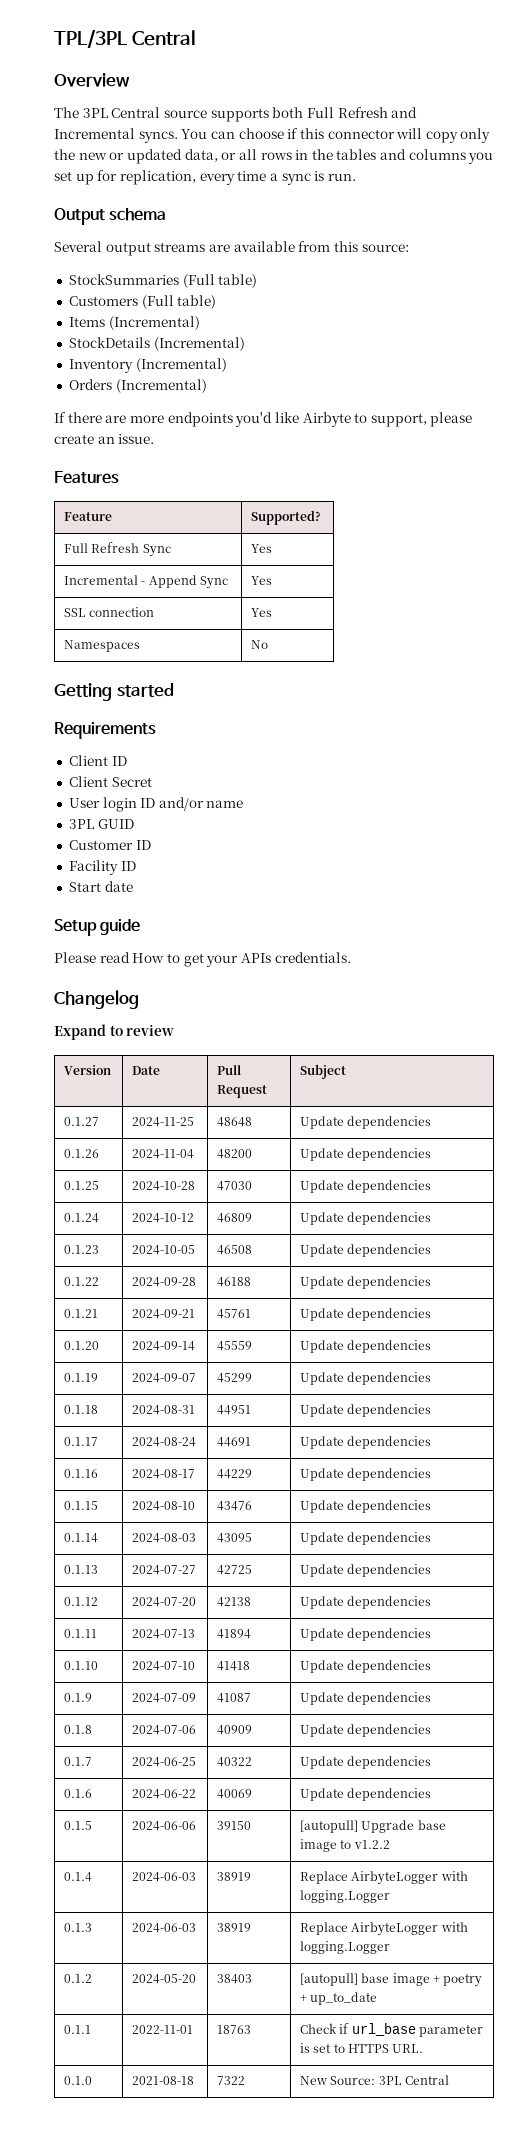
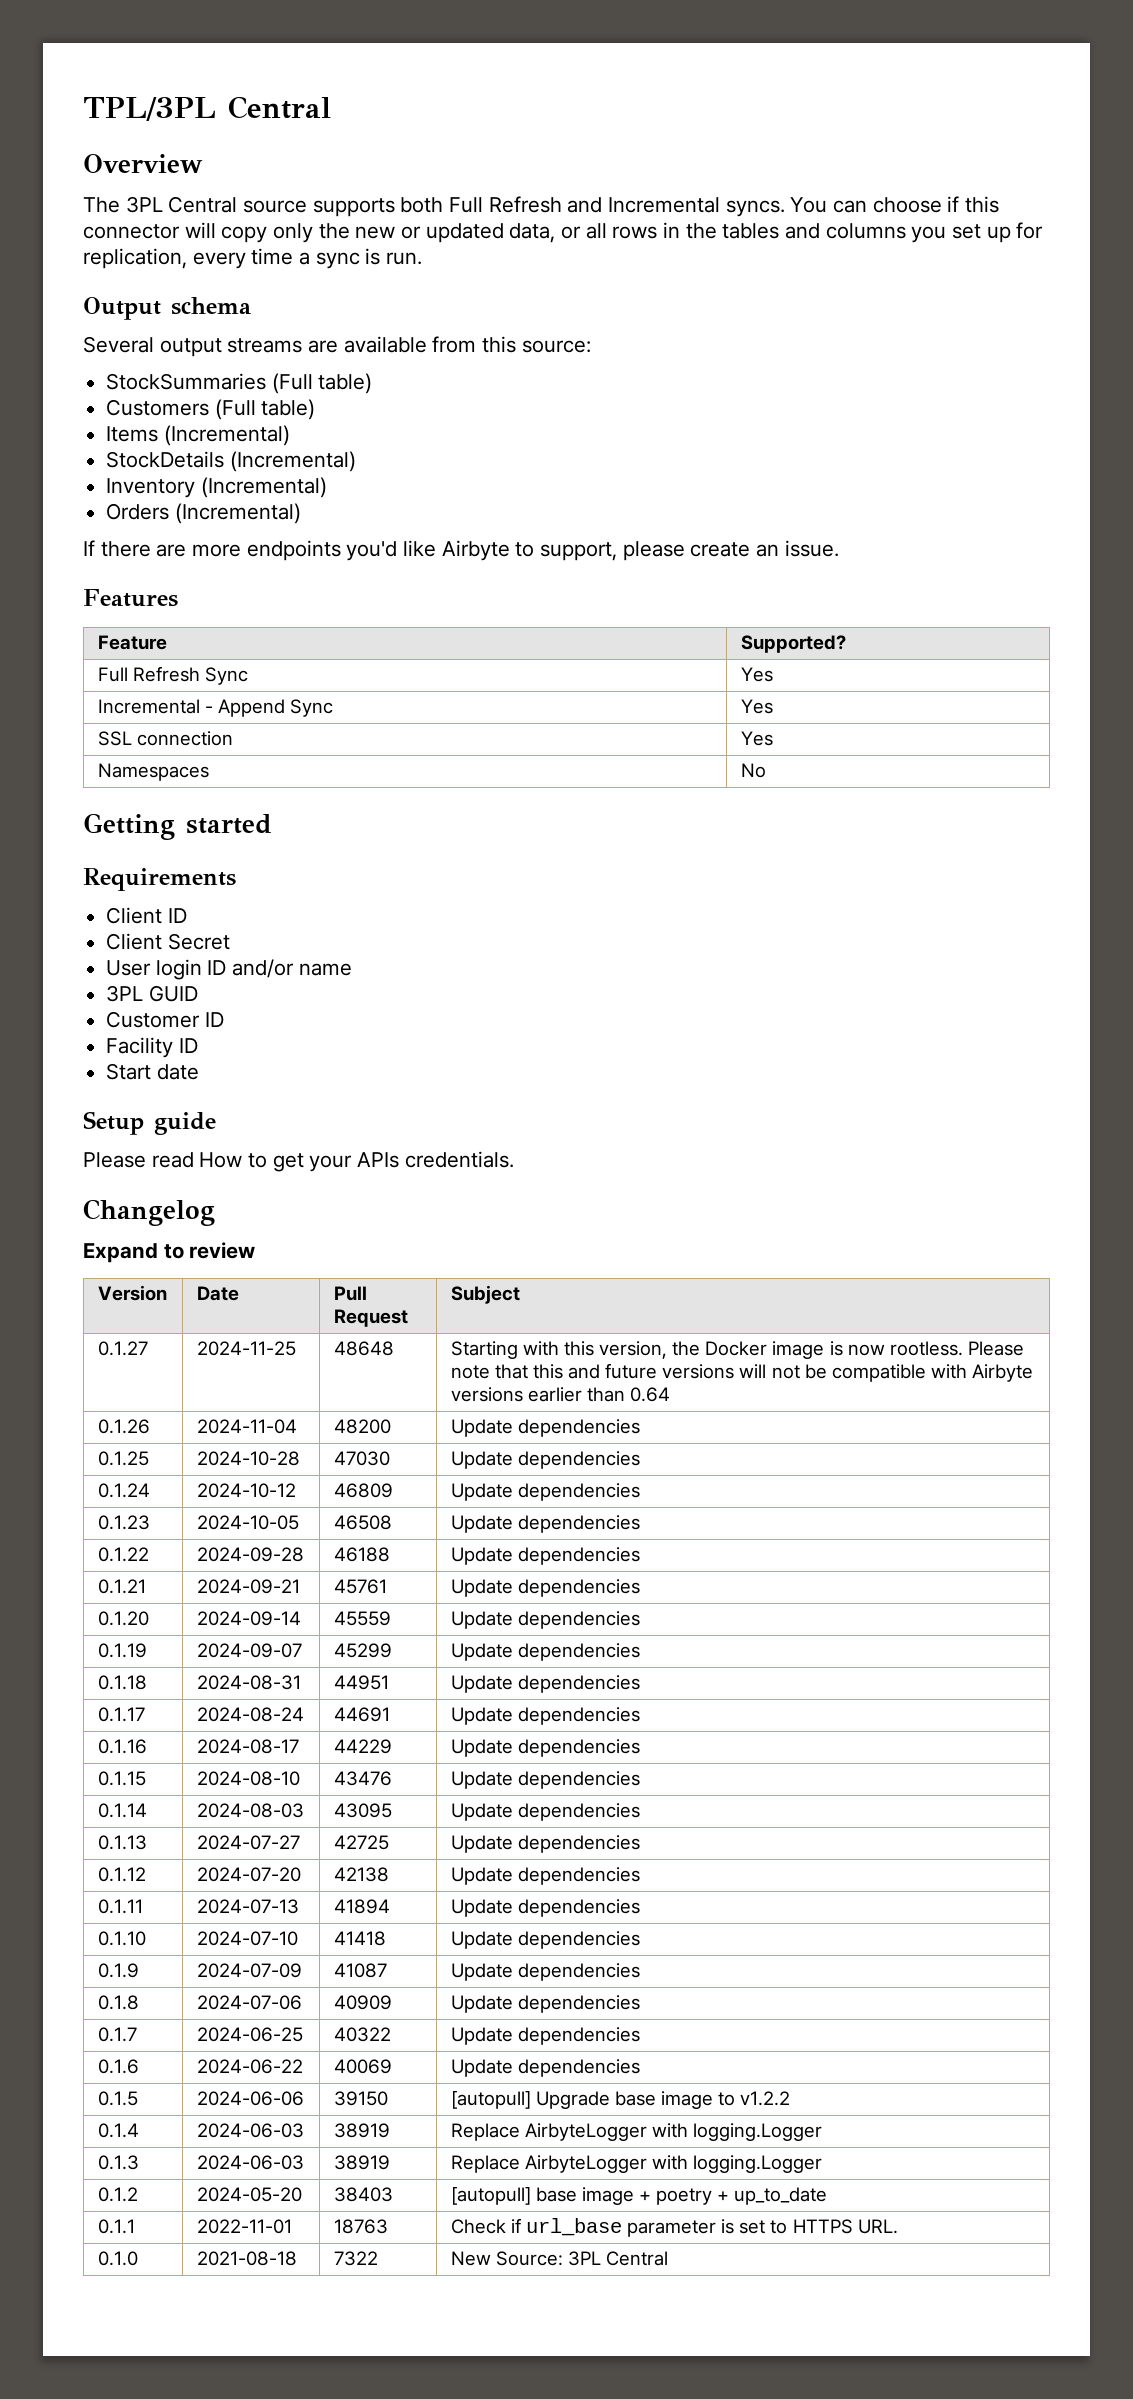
[300,1116,432,1129] Update dependencies -> [450,1341,1024,1359] [450,1363,1034,1382] [450,1387,671,1402] Starting with this version, the Docker image is now rootless. Please note that this and future versions will not be compatible with Airbyte versions earlier than 0.64

